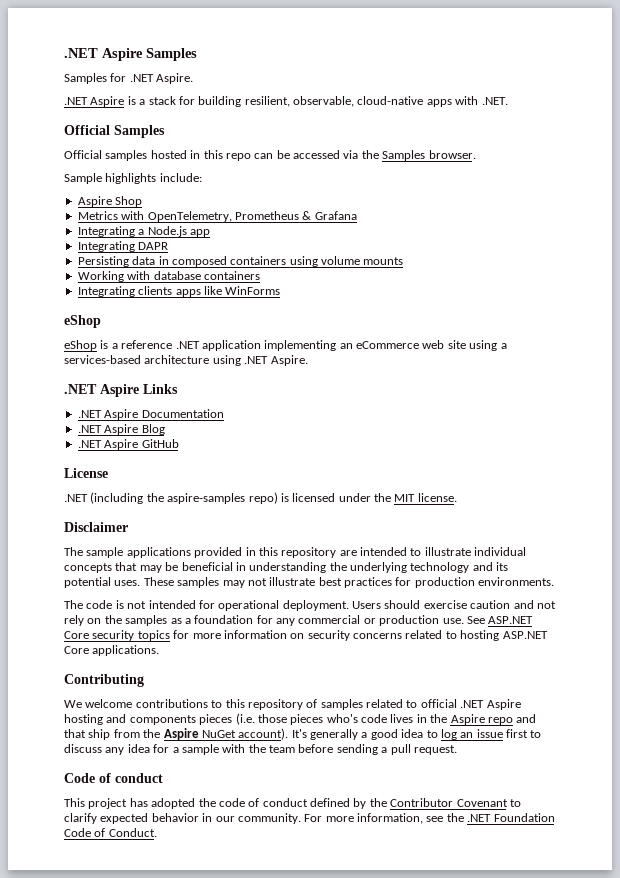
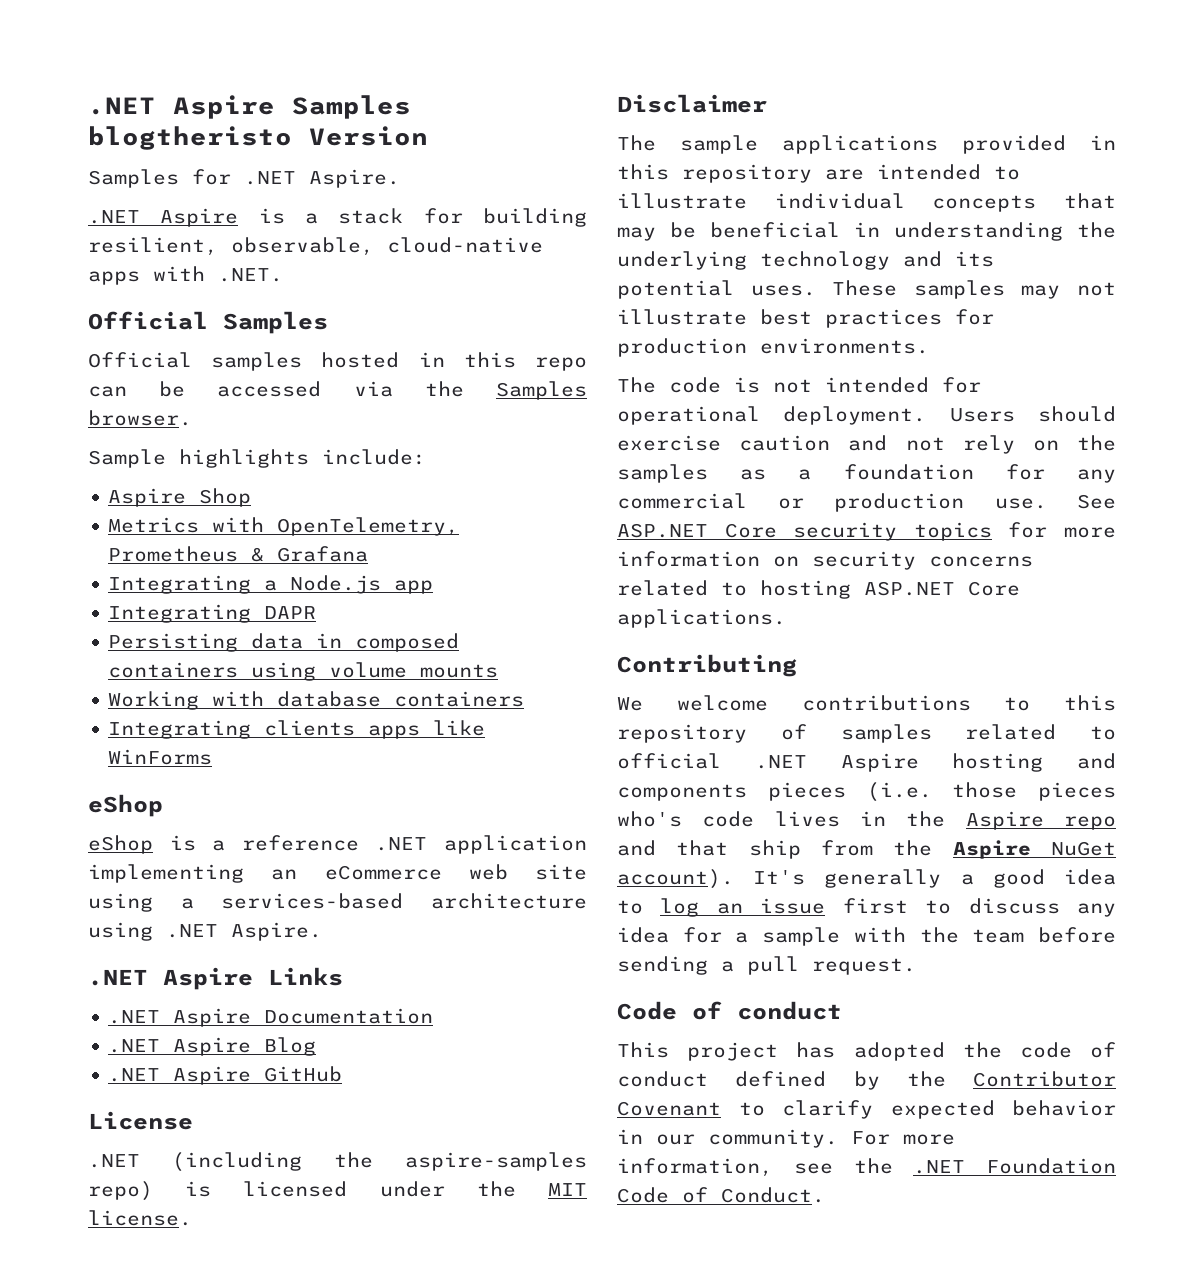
(197, 54) none -> [88,126,428,150] blogtheristo Version

